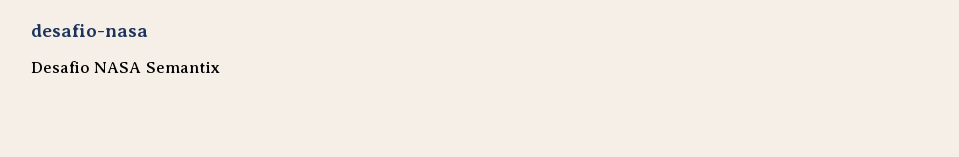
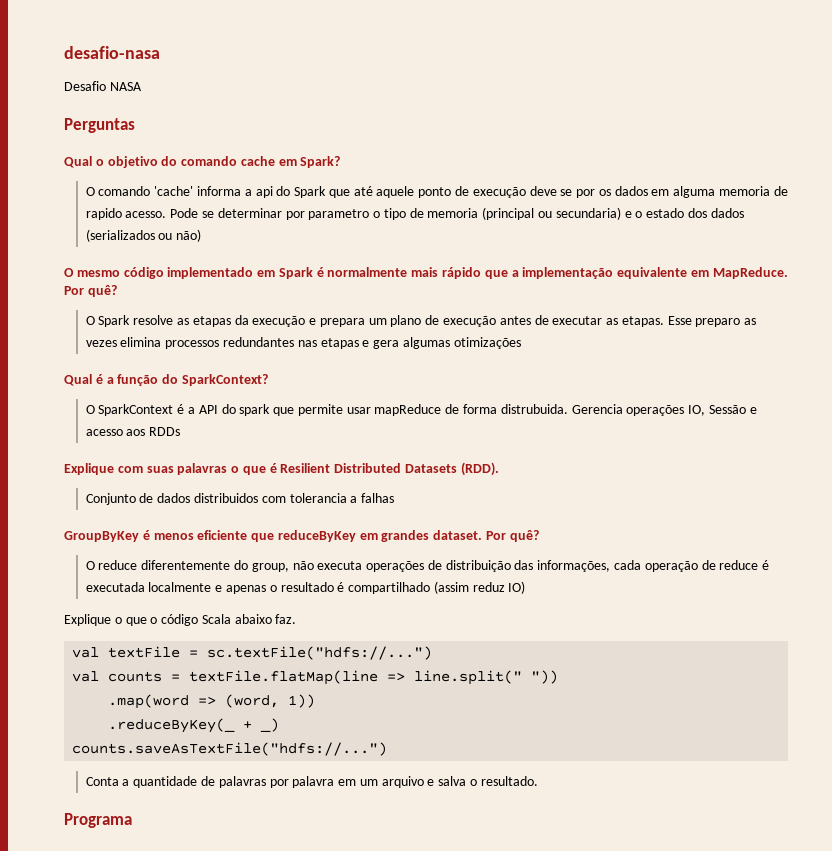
[145,61,220,73] Semantix -> [64,118,135,133] [64,156,341,168] [85,186,788,198] [85,207,744,220] [85,229,202,242] [64,267,788,279] [64,285,117,297] [85,315,757,327] [85,337,521,349] [64,374,268,386] [85,404,757,416] [85,427,181,436] [64,462,499,476] [85,493,395,505] [64,530,539,542] [85,560,770,572] [85,581,526,594] [64,614,297,626] [72,646,433,660] [72,670,559,685] [108,694,316,709] [108,718,280,733] [72,742,388,756] [85,776,538,788] [64,813,132,828] // Perguntas // Qual o objetivo do comando cache em Spark? // O comando 'cache' informa a api do Spark que até aquele ponto de execução deve se por os dados em alguma memoria de rapido acesso. Pode se determinar por parametro o tipo de memoria (principal ou secundaria) e o estado dos dados (serializados ou não) // O mesmo código implementado em Spark é normalmente mais rápido que a implementação equivalente em MapReduce. Por quê? // O Spark resolve as etapas da execução e prepara um plano de execução antes de executar as etapas. Esse preparo as vezes elimina processos redundantes nas etapas e gera algumas otimizações // Qual é a função do SparkContext? // O SparkContext é a API do spark que permite usar mapReduce de forma distrubuida. Gerencia operações IO, Sessão e acesso aos RDDs // Explique com suas palavras o que é Resilient Distributed Datasets (RDD). // Conjunto de dados distribuidos com tolerancia a falhas // GroupByKey é menos eficiente que reduceByKey em grandes dataset. Por quê? // O reduce diferentemente do group, não executa operações de distribuição das informações, cada operação de reduce é executada localmente e apenas o resultado é compartilhado (assim reduz IO) // Explique o que o código Scala abaixo faz. // val textFile = sc.textFile("hdfs://...") // val counts = textFile.flatMap(line => line.split(" ")) // .map(word => (word, 1)) // .reduceByKey(_ + _) // counts.saveAsTextFile("hdfs://...") // Conta a quantidade de palavras por palavra em um arquivo e salva o resultado. // Programa

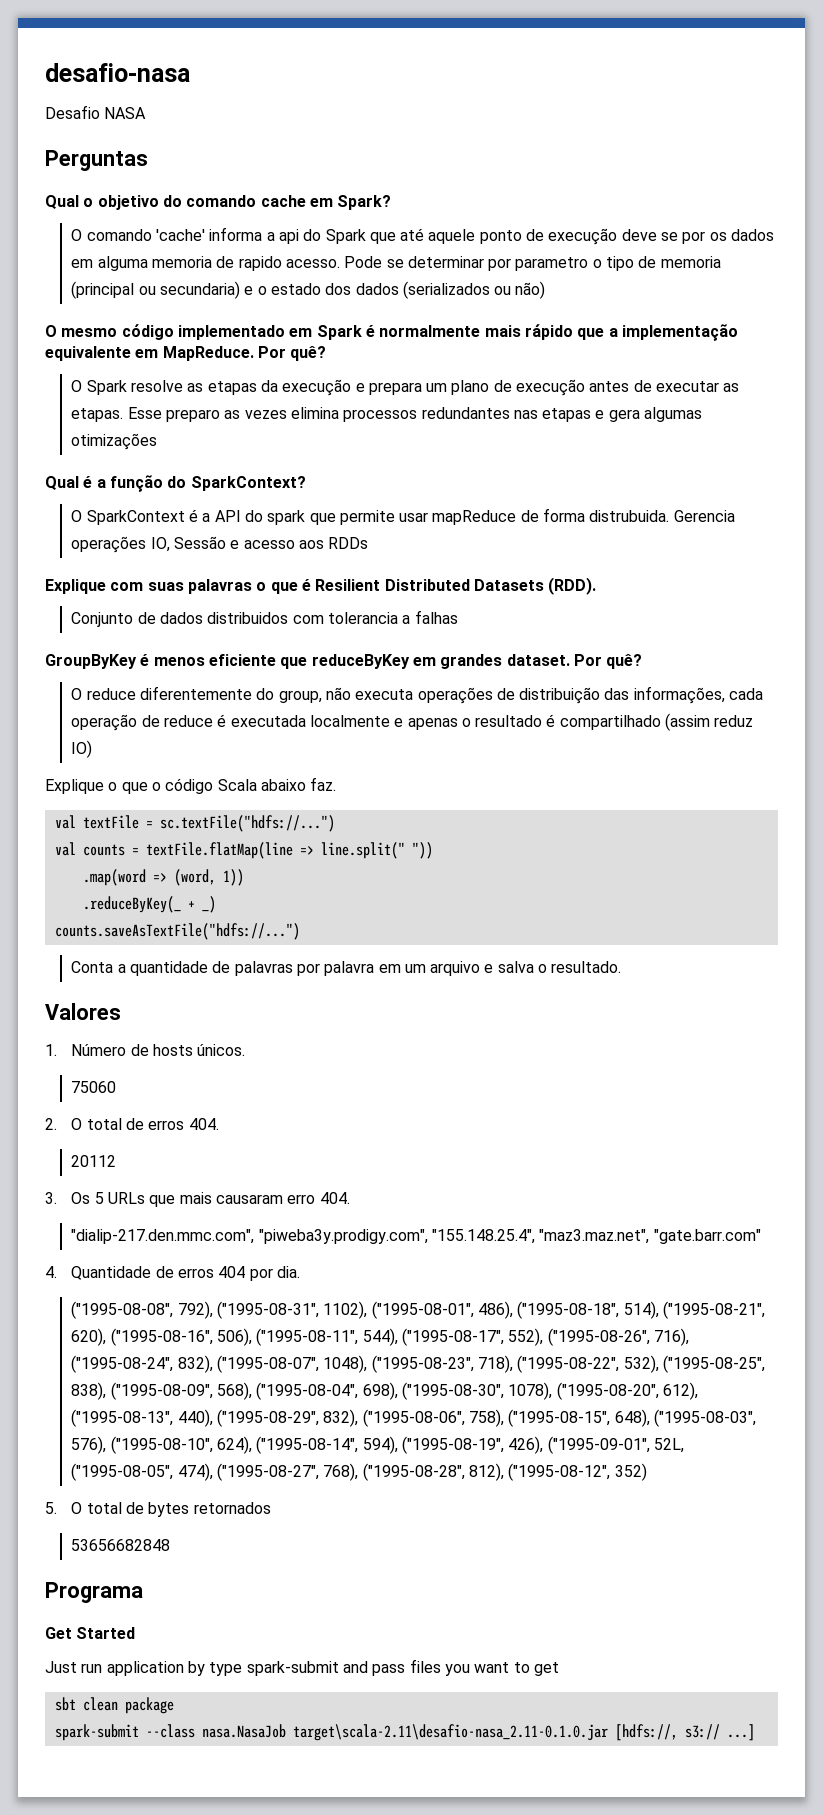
[64,813,132,828] Programa -> [45,1003,121,1020] [45,1044,246,1056] [71,1081,117,1093] [45,1118,219,1130] [71,1155,117,1167] [45,1192,350,1207] [71,1229,761,1244] [45,1266,300,1281] [71,1301,765,1319] [71,1328,689,1346] [71,1355,765,1373] [71,1382,698,1400] [71,1409,756,1427] [71,1436,684,1454] [71,1463,647,1481] [45,1502,271,1517] [71,1539,171,1551] [45,1582,143,1603] [45,1627,136,1639] [45,1659,559,1676] [54,1697,174,1714] [54,1724,755,1741] Valores // 1. Número de hosts únicos. // 75060 // 2. O total de erros 404. // 20112 // 3. Os 5 URLs que mais causaram erro 404. // "dialip-217.den.mmc.com", "piweba3y.prodigy.com", "155.148.25.4", "maz3.maz.net", "gate.barr.com" // 4. Quantidade de erros 404 por dia. // ("1995-08-08", 792), ("1995-08-31", 1102), ("1995-08-01", 486), ("1995-08-18", 514), ("1995-08-21", 620), ("1995-08-16", 506), ("1995-08-11", 544), ("1995-08-17", 552), ("1995-08-26", 716), ("1995-08-24", 832), ("1995-08-07", 1048), ("1995-08-23", 718), ("1995-08-22", 532), ("1995-08-25", 838), ("1995-08-09", 568), ("1995-08-04", 698), ("1995-08-30", 1078), ("1995-08-20", 612), ("1995-08-13", 440), ("1995-08-29", 832), ("1995-08-06", 758), ("1995-08-15", 648), ("1995-08-03", 576), ("1995-08-10", 624), ("1995-08-14", 594), ("1995-08-19", 426), ("1995-09-01", 52L, ("1995-08-05", 474), ("1995-08-27", 768), ("1995-08-28", 812), ("1995-08-12", 352) // 5. O total de bytes retornados // 53656682848 // Programa // Get Started // Just run application by type spark-submit and pass files you want to get // sbt clean package // spark-submit --class nasa.NasaJob target\scala-2.11\desafio-nasa_2.11-0.1.0.jar [hdfs://, s3:// ...]

